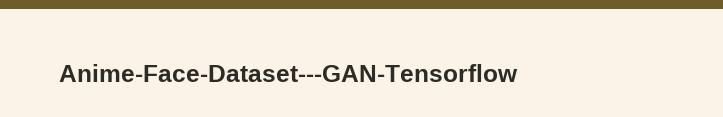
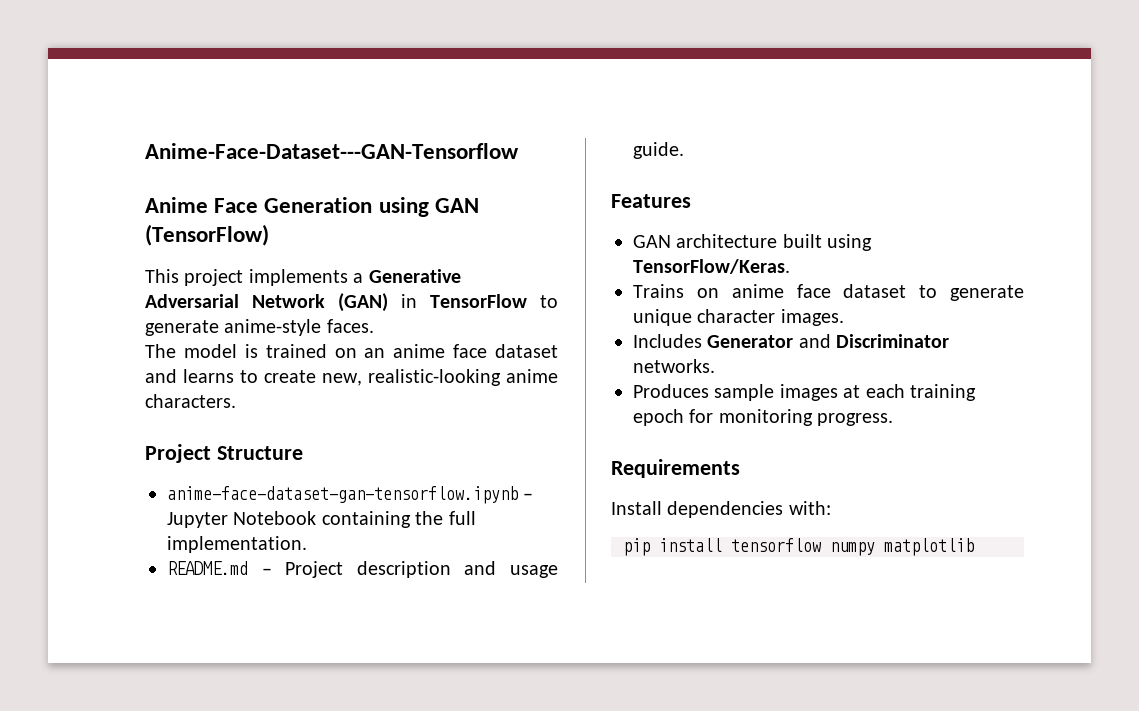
(518, 73) none -> [145,197,479,217] [145,224,269,246] [145,269,461,286] [145,293,558,312] [145,319,374,336] [145,344,558,358] [145,369,558,386] [145,394,236,408] [145,444,303,463] [167,486,534,504] [167,511,476,528] [167,536,307,553] [167,561,558,578] [633,142,684,159] [611,194,691,208] [633,234,873,251] [633,259,790,274] [633,284,1024,301] [633,309,844,326] [633,334,950,348] [633,359,715,373] [633,384,976,401] [633,409,894,426] [611,459,740,478] [611,501,831,518] [623,538,974,556] // Anime Face Generation using GAN (TensorFlow) // This project implements a Generative Adversarial Network (GAN) in TensorFlow to generate anime-style faces. // The model is trained on an anime face dataset and learns to create new, realistic-looking anime characters. // Project Structure // anime-face-dataset-gan-tensorflow.ipynb – Jupyter Notebook containing the full implementation. // README.md – Project description and usage guide. // Features // GAN architecture built using TensorFlow/Keras. // Trains on anime face dataset to generate unique character images. // Includes Generator and Discriminator networks. // Produces sample images at each training epoch for monitoring progress. // Requirements // Install dependencies with: // pip install tensorflow numpy matplotlib

